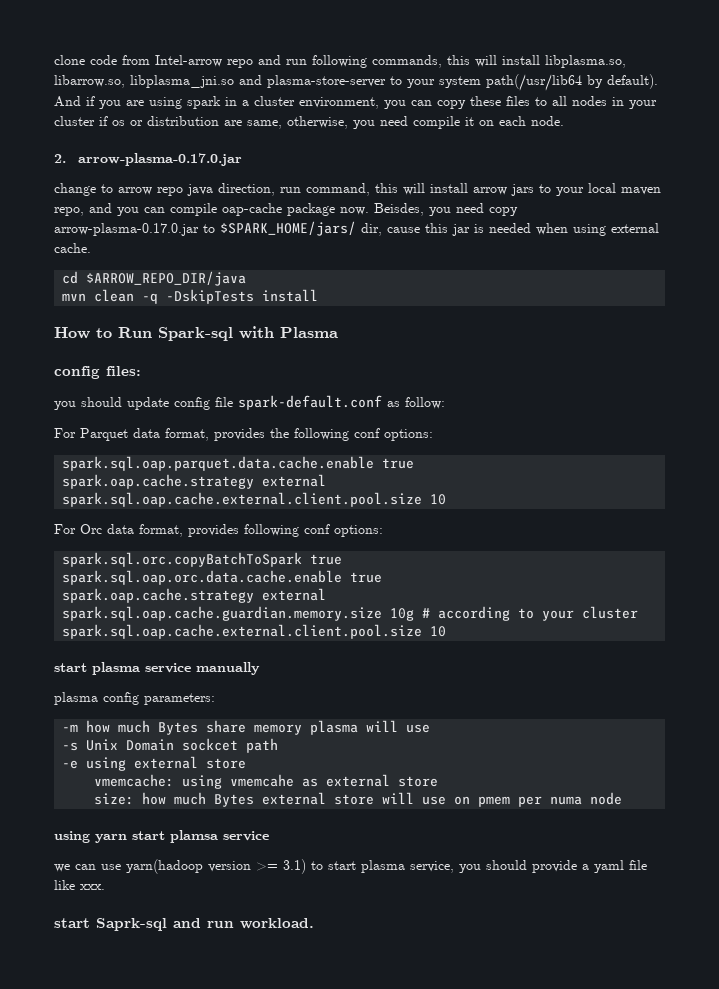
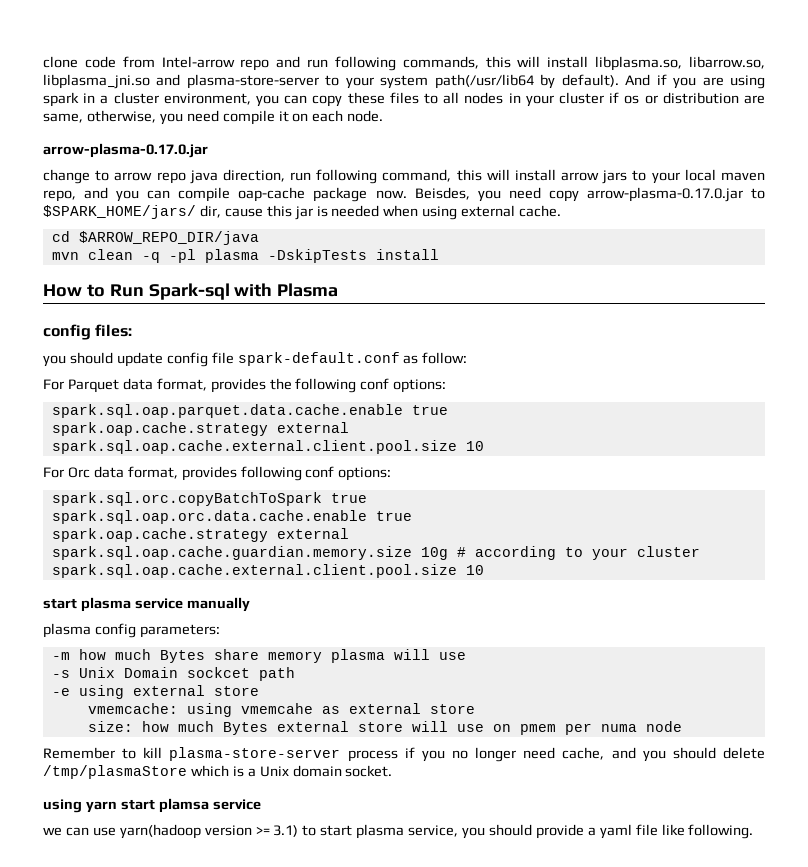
[54,154,66,163] 2. -> (384, 116) none
(301, 190) none -> [316,169,378,184] following
(159, 298) none -> [168,249,259,263] -pl plasma
(623, 798) none -> [43,747,765,762] [43,765,393,779] // Remember to kill plasma-store-server process if you no longer need cache, and you should delete /tmp/plasmaStore which is a Unix domain socket.
[80,884,105,890] [54,918,314,931] xxx. // start Saprk-sql and run workload. -> [688,824,754,839] following.

